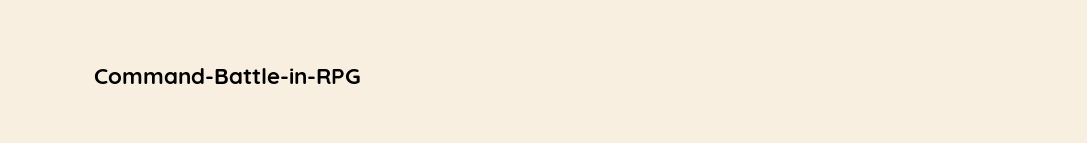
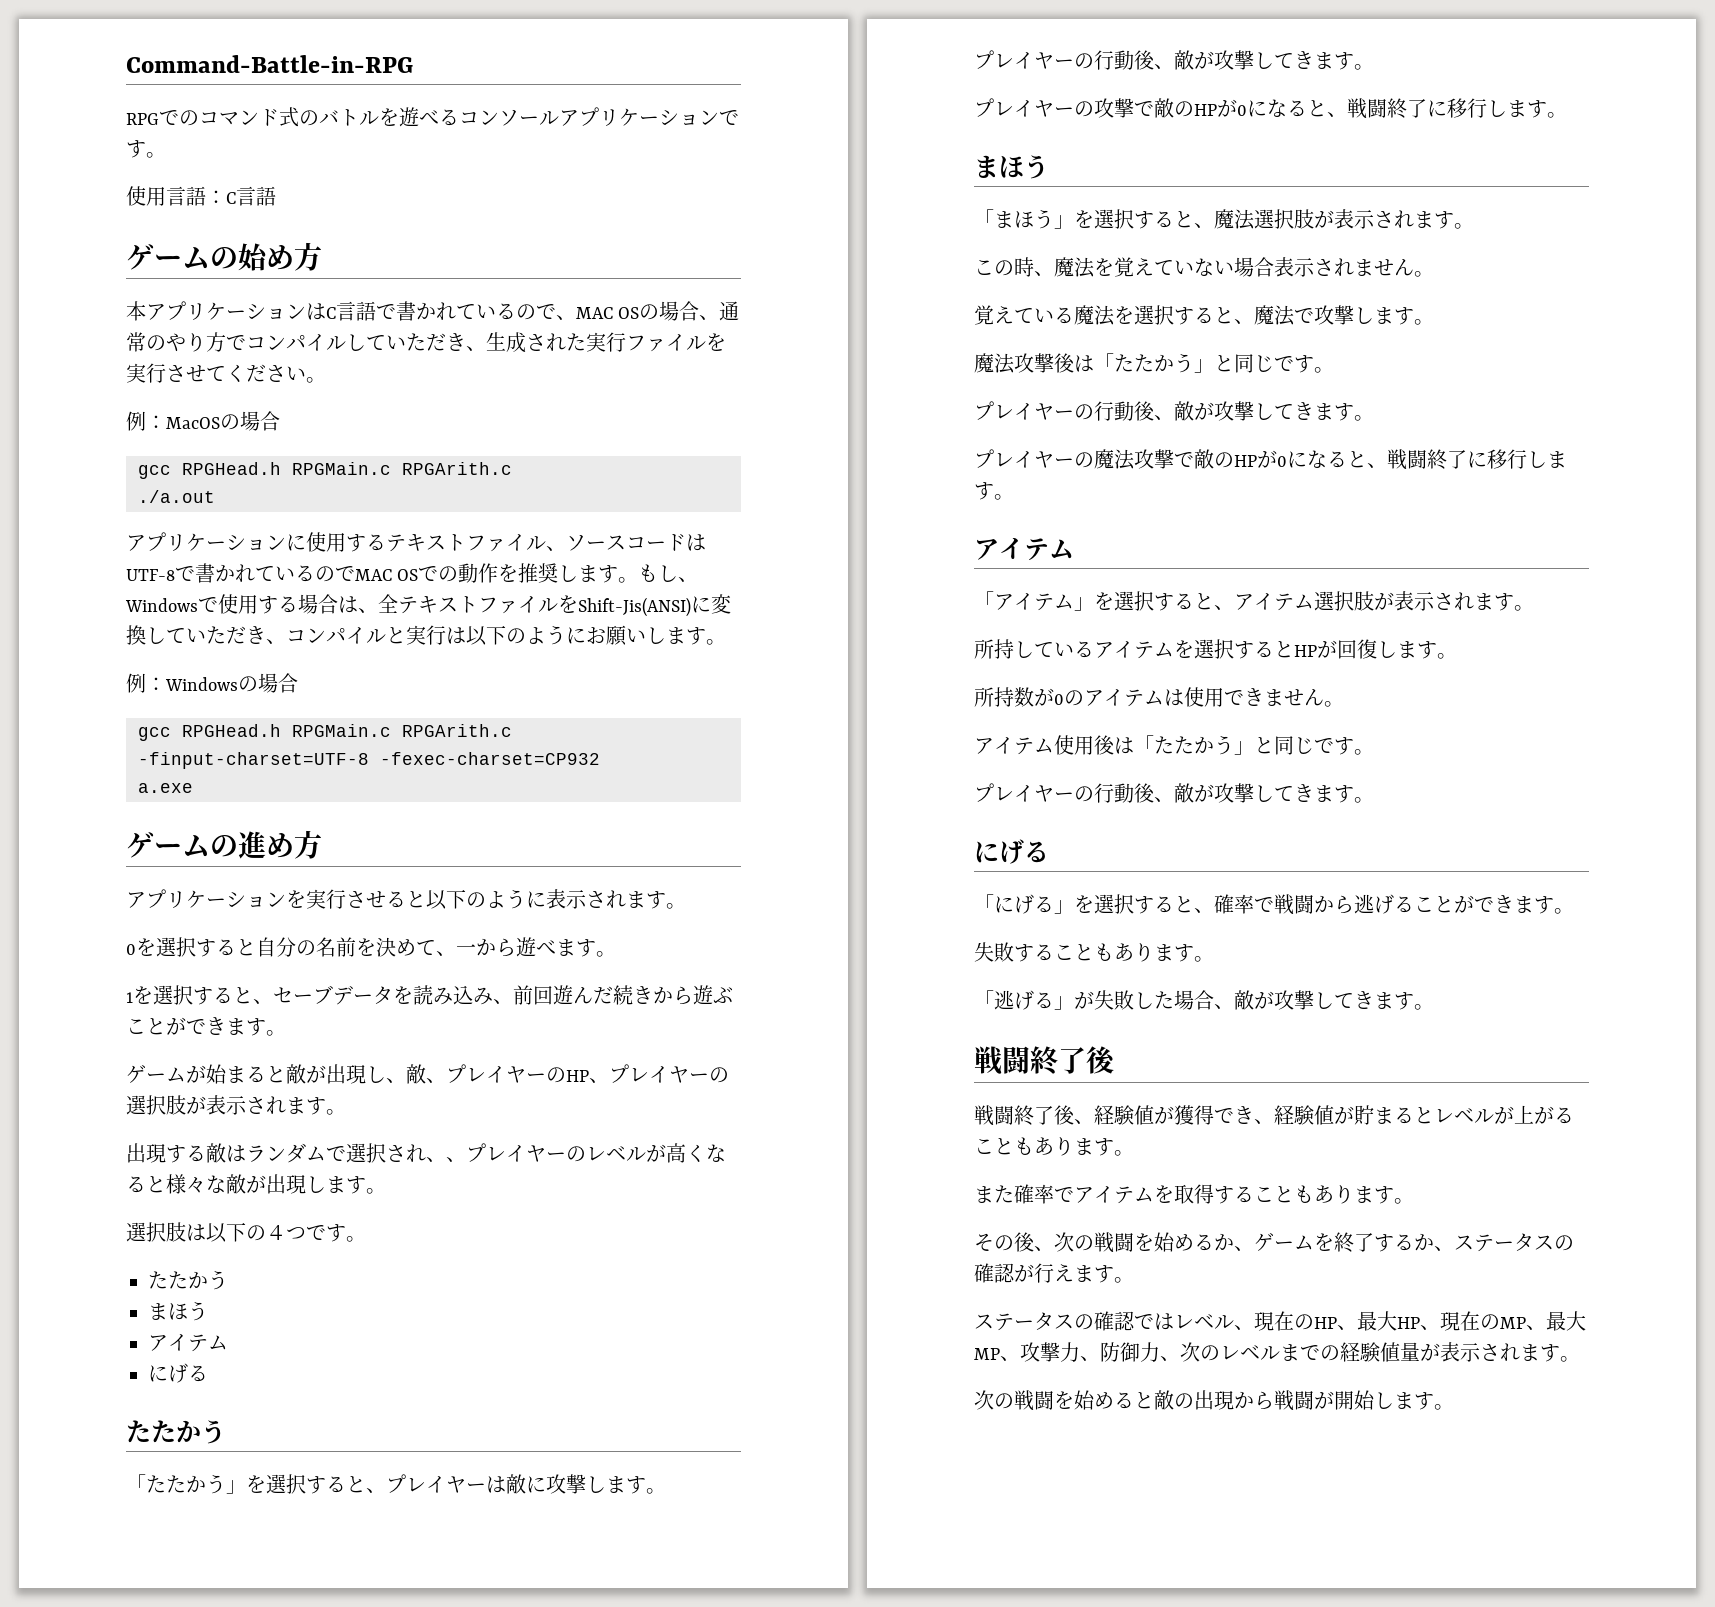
(361, 76) none -> [126,107,739,127] [126,140,166,158] [126,186,276,206] [126,242,322,271] [126,301,740,321] [126,332,726,353] [126,363,326,383] [126,411,280,431] [138,462,512,479] [138,490,215,503] [126,532,706,552] [126,563,699,583] [125,594,731,617] [126,625,726,646] [126,673,298,693] [138,724,512,741] [138,752,600,769] [138,783,193,793] [126,830,322,859] [126,889,686,910] [126,937,616,957] [126,985,733,1005] [126,1017,286,1036] [126,1064,729,1084] [126,1095,346,1115] [126,1143,726,1163] [126,1174,386,1194] [126,1222,366,1243] [148,1270,228,1290] [148,1301,208,1321] [148,1334,228,1352] [148,1363,208,1383] [126,1420,226,1444] [126,1474,666,1494] [974,50,1374,70] [974,98,1567,119] [974,155,1049,179] [974,209,1474,230] [974,257,1434,278] [974,305,1434,326] [974,353,1334,374] [974,401,1374,421] [974,449,1567,470] [974,482,1014,500] [974,537,1074,561] [974,591,1534,611] [974,639,1457,659] [974,687,1344,707] [974,735,1374,755] [974,783,1374,803] [974,839,1049,864] [974,894,1574,915] [974,942,1214,962] [974,990,1434,1010] [974,1046,1116,1075] [974,1105,1574,1126] [974,1137,1134,1156] [974,1184,1414,1204] [974,1232,1574,1253] [974,1263,1134,1283] [974,1311,1586,1331] [974,1342,1580,1362] [974,1390,1454,1411] // RPGでのコマンド式のバトルを遊べるコンソールアプリケーションです。 // 使用言語：C言語 // ゲームの始め方 // 本アプリケーションはC言語で書かれているので、MAC OSの場合、通常のやり方でコンパイルしていただき、生成された実行ファイルを実行させてください。 // 例：MacOSの場合 // gcc RPGHead.h RPGMain.c RPGArith.c // ./a.out // アプリケーションに使用するテキストファイル、ソースコードはUTF-8で書かれているのでMAC OSでの動作を推奨します。もし、Windowsで使用する場合は、全テキストファイルをShift-Jis(ANSI)に変換していただき、コンパイルと実行は以下のようにお願いします。 // 例：Windowsの場合 // gcc RPGHead.h RPGMain.c RPGArith.c -finput-charset=UTF-8 -fexec-charset=CP932 // a.exe // ゲームの進め方 // アプリケーションを実行させると以下のように表示されます。 // 0を選択すると自分の名前を決めて、一から遊べます。 // 1を選択すると、セーブデータを読み込み、前回遊んだ続きから遊ぶことができます。 // ゲームが始まると敵が出現し、敵、プレイヤーのHP、プレイヤーの選択肢が表示されます。 // 出現する敵はランダムで選択され、、プレイヤーのレベルが高くなると様々な敵が出現します。 // 選択肢は以下の４つです。 // たたかう // まほう // アイテム // にげる // たたかう // 「たたかう」を選択すると、プレイヤーは敵に攻撃します。 // プレイヤーの行動後、敵が攻撃してきます。 // プレイヤーの攻撃で敵のHPが0になると、戦闘終了に移行します。 // まほう // 「まほう」を選択すると、魔法選択肢が表示されます。 // この時、魔法を覚えていない場合表示されません。 // 覚えている魔法を選択すると、魔法で攻撃します。 // 魔法攻撃後は「たたかう」と同じです。 // プレイヤーの行動後、敵が攻撃してきます。 // プレイヤーの魔法攻撃で敵のHPが0になると、戦闘終了に移行します。 // アイテム // 「アイテム」を選択すると、アイテム選択肢が表示されます。 // 所持しているアイテムを選択するとHPが回復します。 // 所持数が0のアイテムは使用できません。 // アイテム使用後は「たたかう」と同じです。 // プレイヤーの行動後、敵が攻撃してきます。 // にげる // 「にげる」を選択すると、確率で戦闘から逃げることができます。 // 失敗することもあります。 // 「逃げる」が失敗した場合、敵が攻撃してきます。 // 戦闘終了後 // 戦闘終了後、経験値が獲得でき、経験値が貯まるとレベルが上がることもあります。 // また確率でアイテムを取得することもあります。 // その後、次の戦闘を始めるか、ゲームを終了するか、ステータスの確認が行えます。 // ステータスの確認ではレベル、現在のHP、最大HP、現在のMP、最大MP、攻撃力、防御力、次のレベルまでの経験値量が表示されます。 // 次の戦闘を始めると敵の出現から戦闘が開始します。

